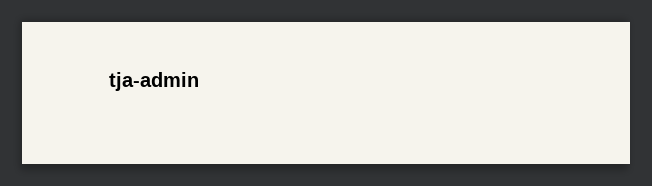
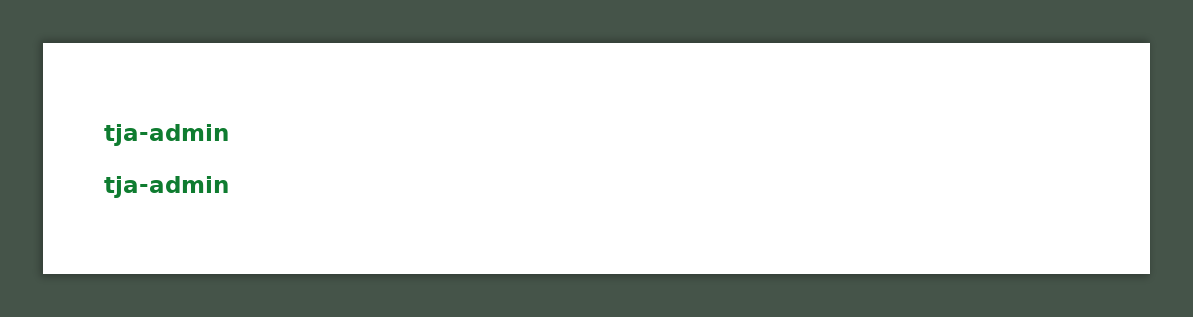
[109,72,199,91] tja-admin -> [104,124,229,146] [104,176,229,198] tja-admin // tja-admin

